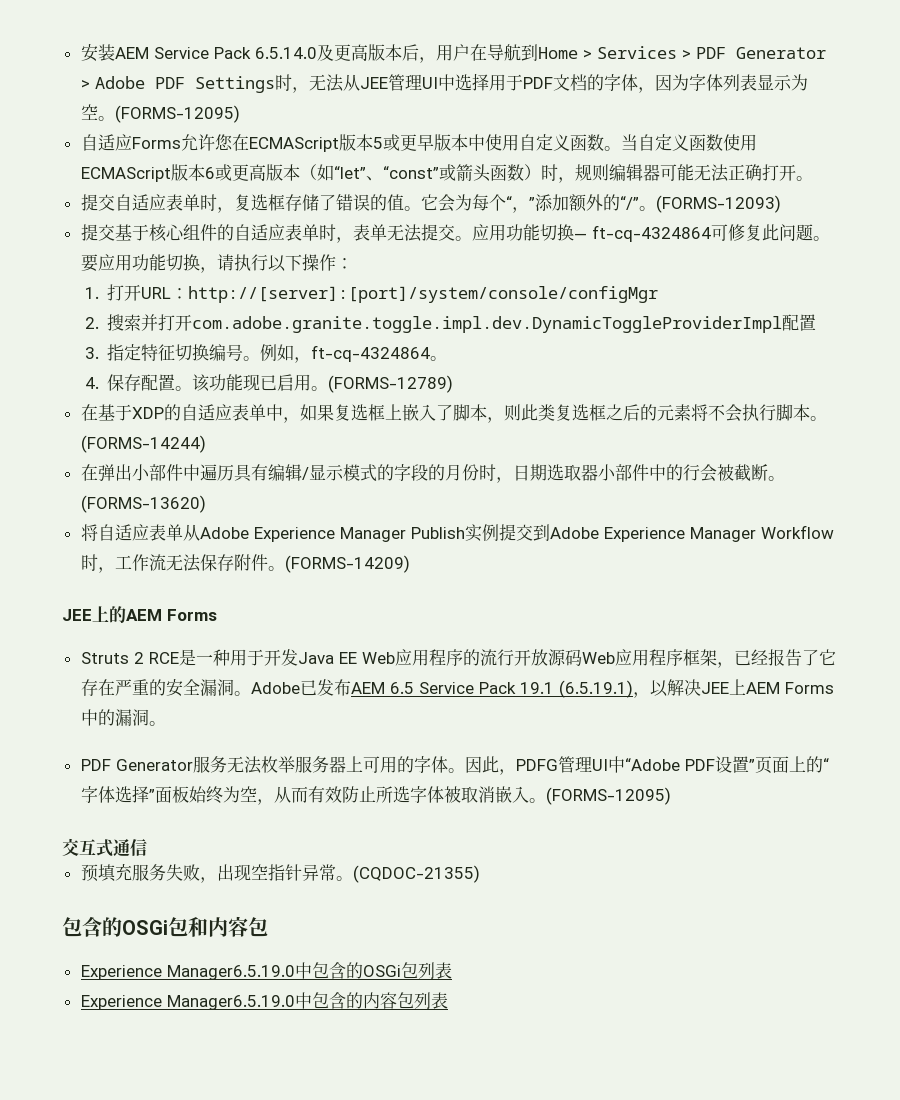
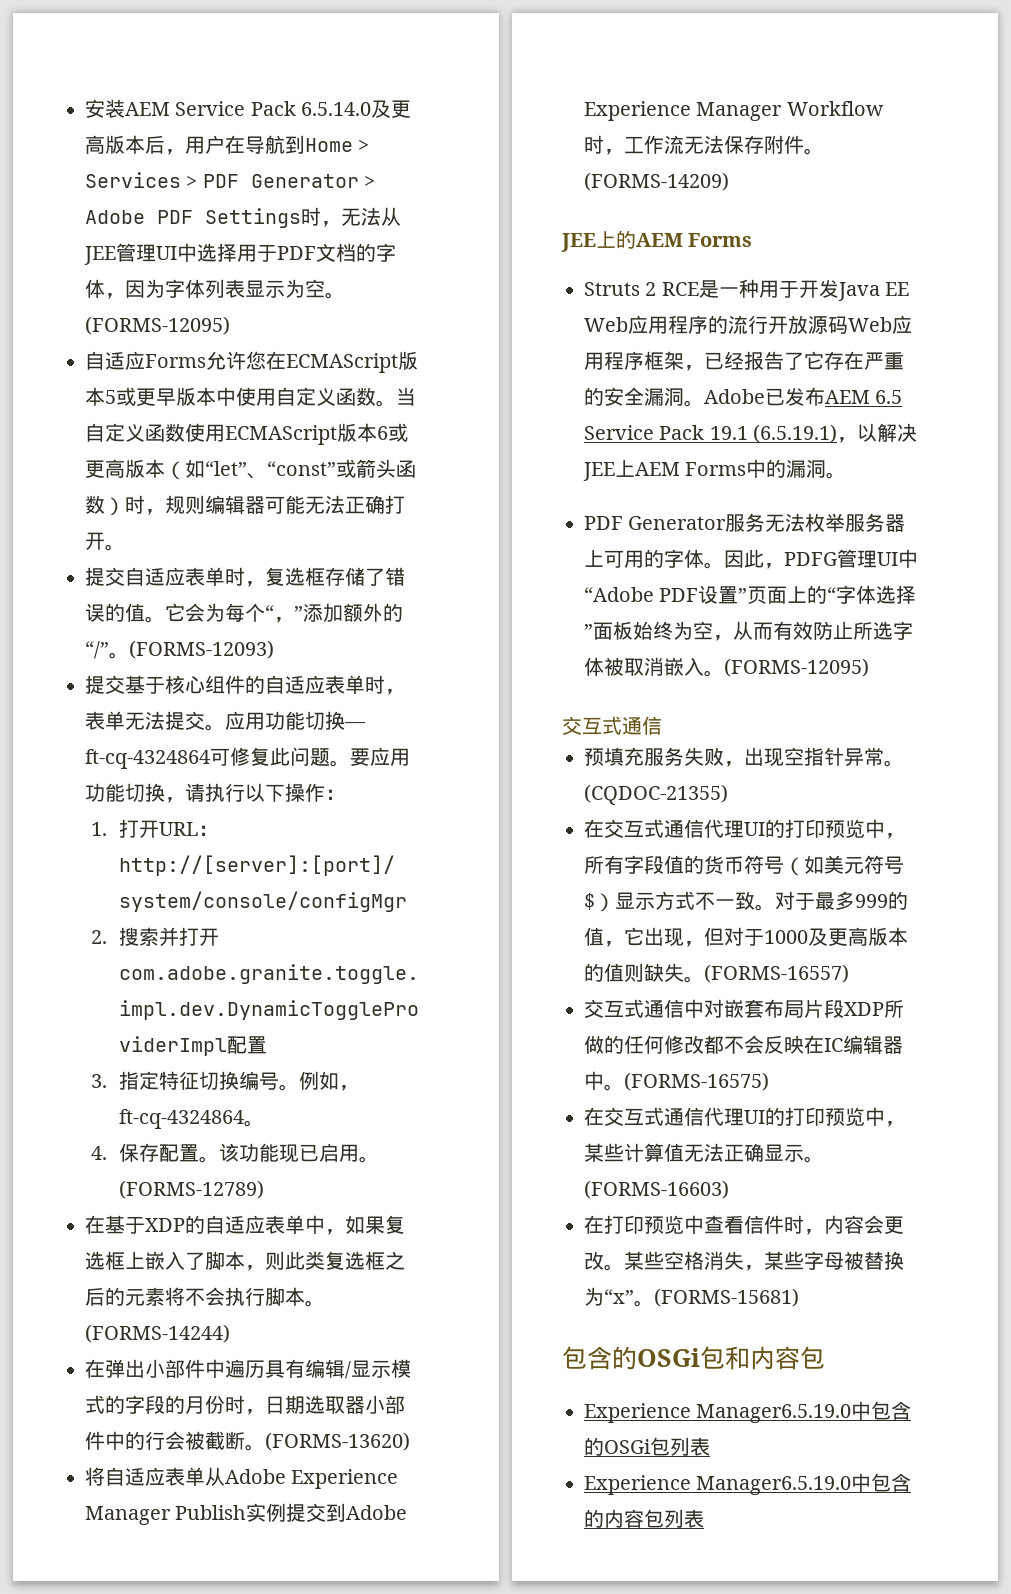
(480, 874) none -> [584,819,905,839] [584,855,904,876] [584,891,908,912] [584,927,908,947] [584,963,849,983] [584,999,904,1018] [584,1035,903,1055] [584,1071,769,1091] [584,1107,905,1127] [584,1143,824,1163] [584,1180,729,1199] [584,1215,904,1235] [584,1251,904,1271] [584,1287,799,1307] // 在交互式通信代理UI的打印预览中，所有字段值的货币符号（如美元符号$）显示方式不一致。对于最多999的值，它出现，但对于1000及更高版本的值则缺失。(FORMS-16557) // 交互式通信中对嵌套布局片段XDP所做的任何修改都不会反映在IC编辑器中。(FORMS-16575) // 在交互式通信代理UI的打印预览中，某些计算值无法正确显示。(FORMS-16603) // 在打印预览中查看信件时，内容会更改。某些空格消失，某些字母被替换为“x”。(FORMS-15681)

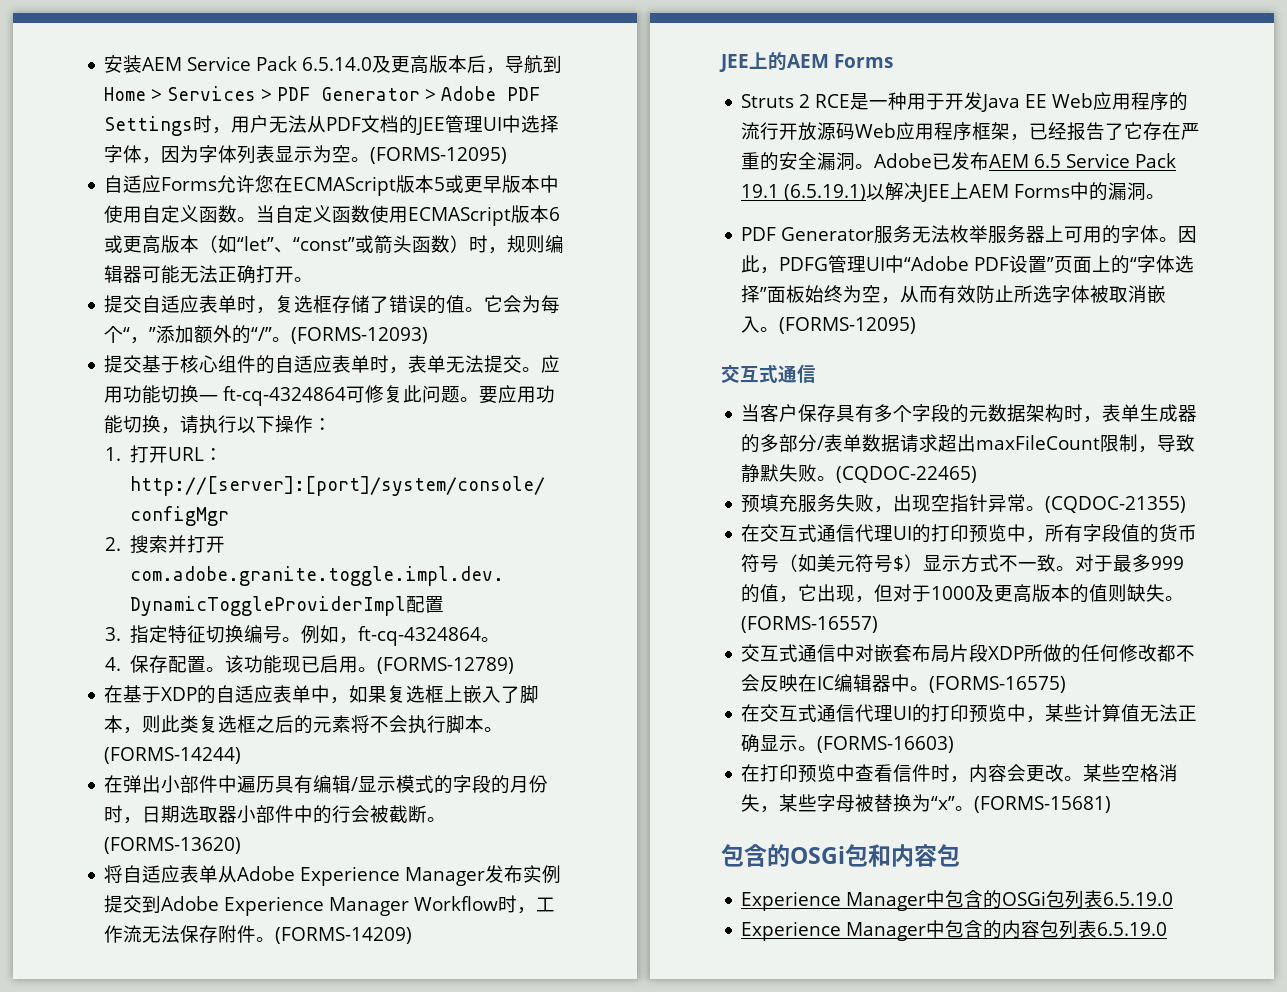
[185,135,245,154] 用户在 -> (506, 70) none
[341,207,401,226] 无法从 -> [231,115,419,134] 用户无法从PDF文档的
[237,243,376,262] 用于PDF文档的 -> (560, 124) none
[175,1505,247,1520] Publish -> [485,865,524,883] 发布
[837,437,858,443] ， -> (867, 192) none
(662, 725) none -> [741,404,1198,423] [741,434,1196,453] [741,464,978,483] // 当客户保存具有多个字段的元数据架构时，表单生成器的多部分/表单数据请求超出maxFileCount限制，导致静默失败。(CQDOC-22465)
[696,1404,852,1423] Manager6.5.19.0 -> [846,892,927,911] Manager
[584,1475,852,1495] // Experience Manager6.5.19.0 -> [1103,892,1174,906] [741,921,927,941] 6.5.19.0 // Experience Manager
(704, 1518) none -> [1097,922,1168,936] 6.5.19.0

